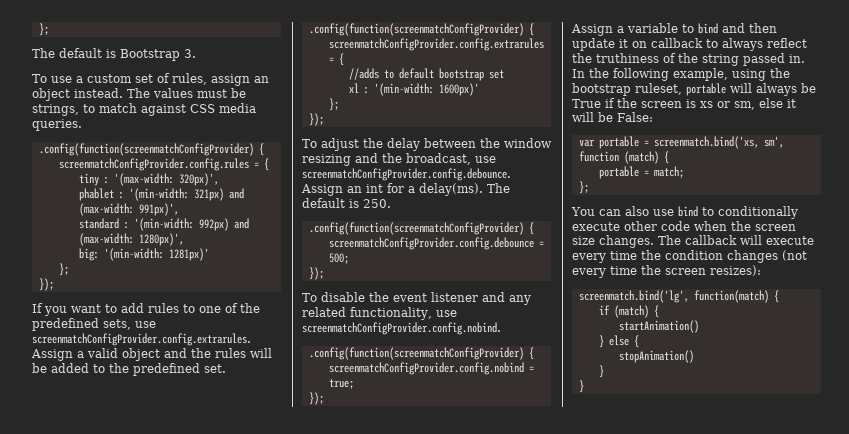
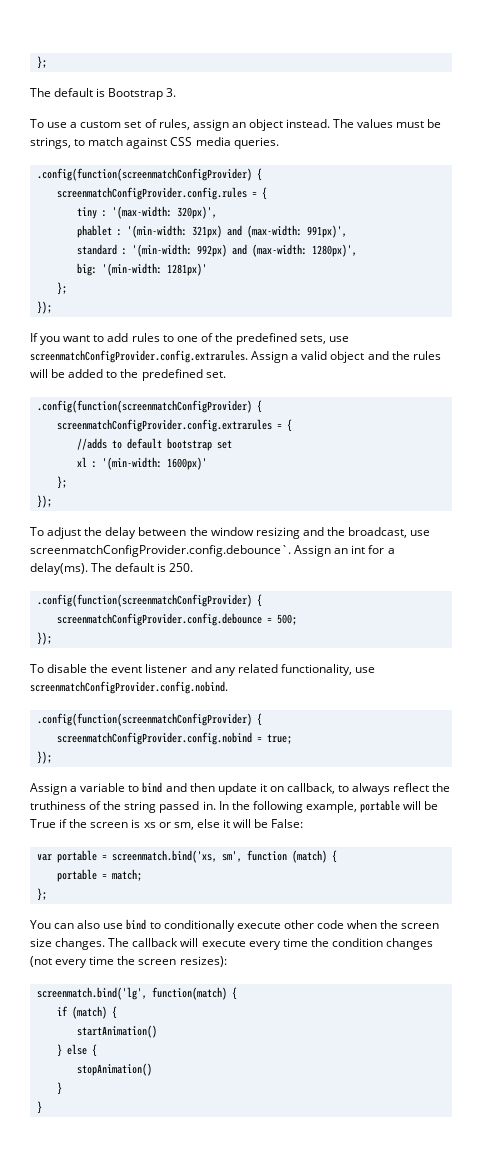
[302,168,511,181] screenmatchConfigProvider.config.debounce. -> [30,545,291,557] screenmatchConfigProvider.config.debounce`.
[651,38,703,48] callback -> [287,783,336,794] callback,
[732,68,790,81] [572,83,682,96] using the bootstrap ruleset, -> (357, 807) none
[756,83,797,96] always -> (422, 805) none

